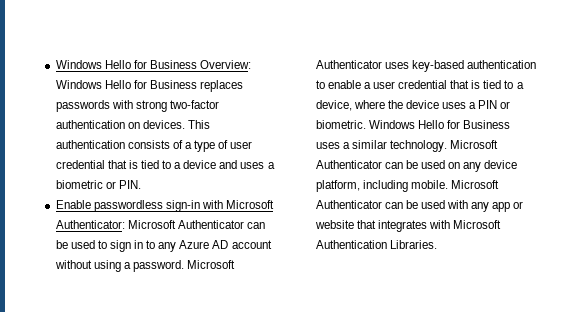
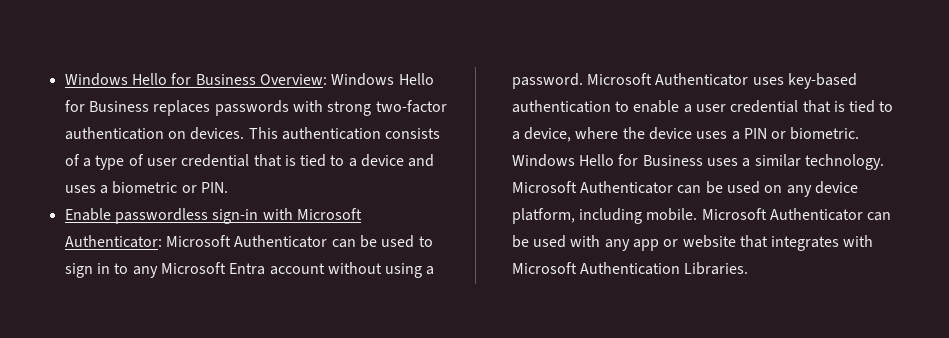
[179,240,229,249] Azure AD -> [160,262,266,275] Microsoft Entra

